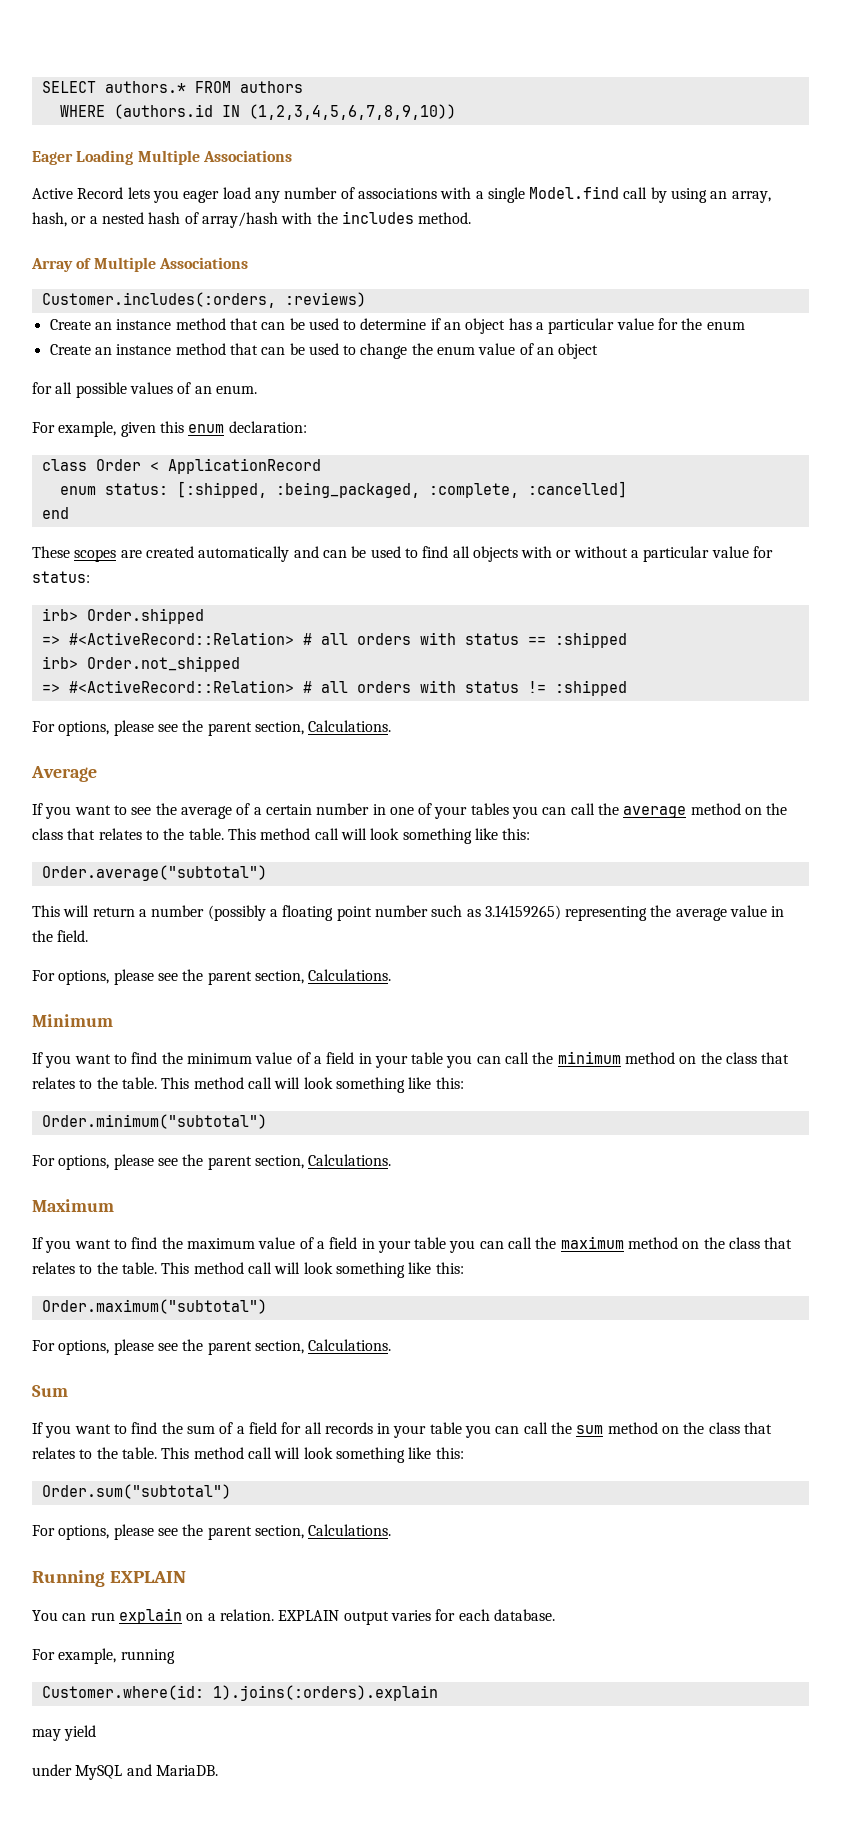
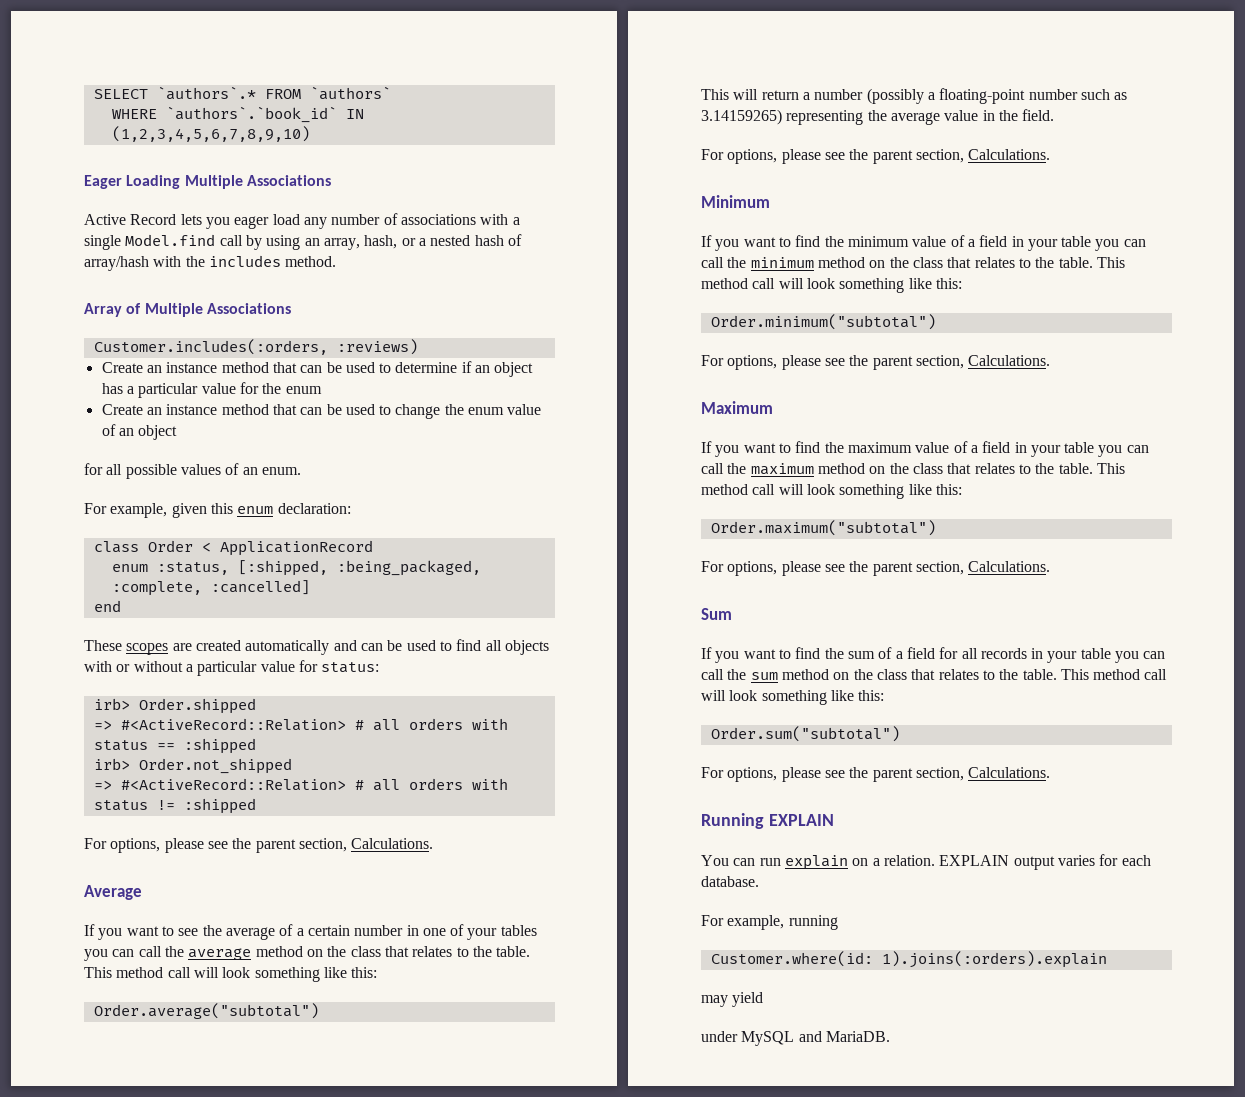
[104,81,303,93] [59,104,456,120] authors.* FROM authors // WHERE (authors.id IN (1,2,3,4,5,6,7,8,9,10)) -> [156,86,391,100] [111,106,364,123] [111,126,310,142] `authors`.* FROM `authors` // WHERE `authors`.`book_id` IN (1,2,3,4,5,6,7,8,9,10)
[104,483,168,495] status: -> [156,562,229,575] :status,
[282,905,372,921] floating point -> [939,88,1026,104] floating-point

